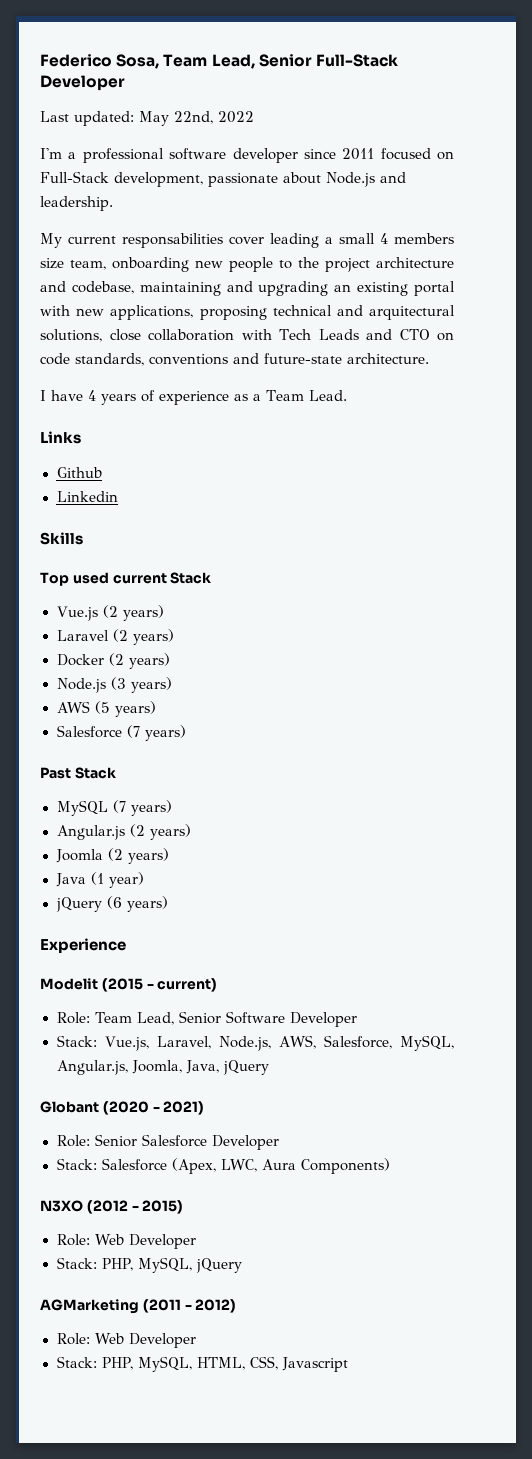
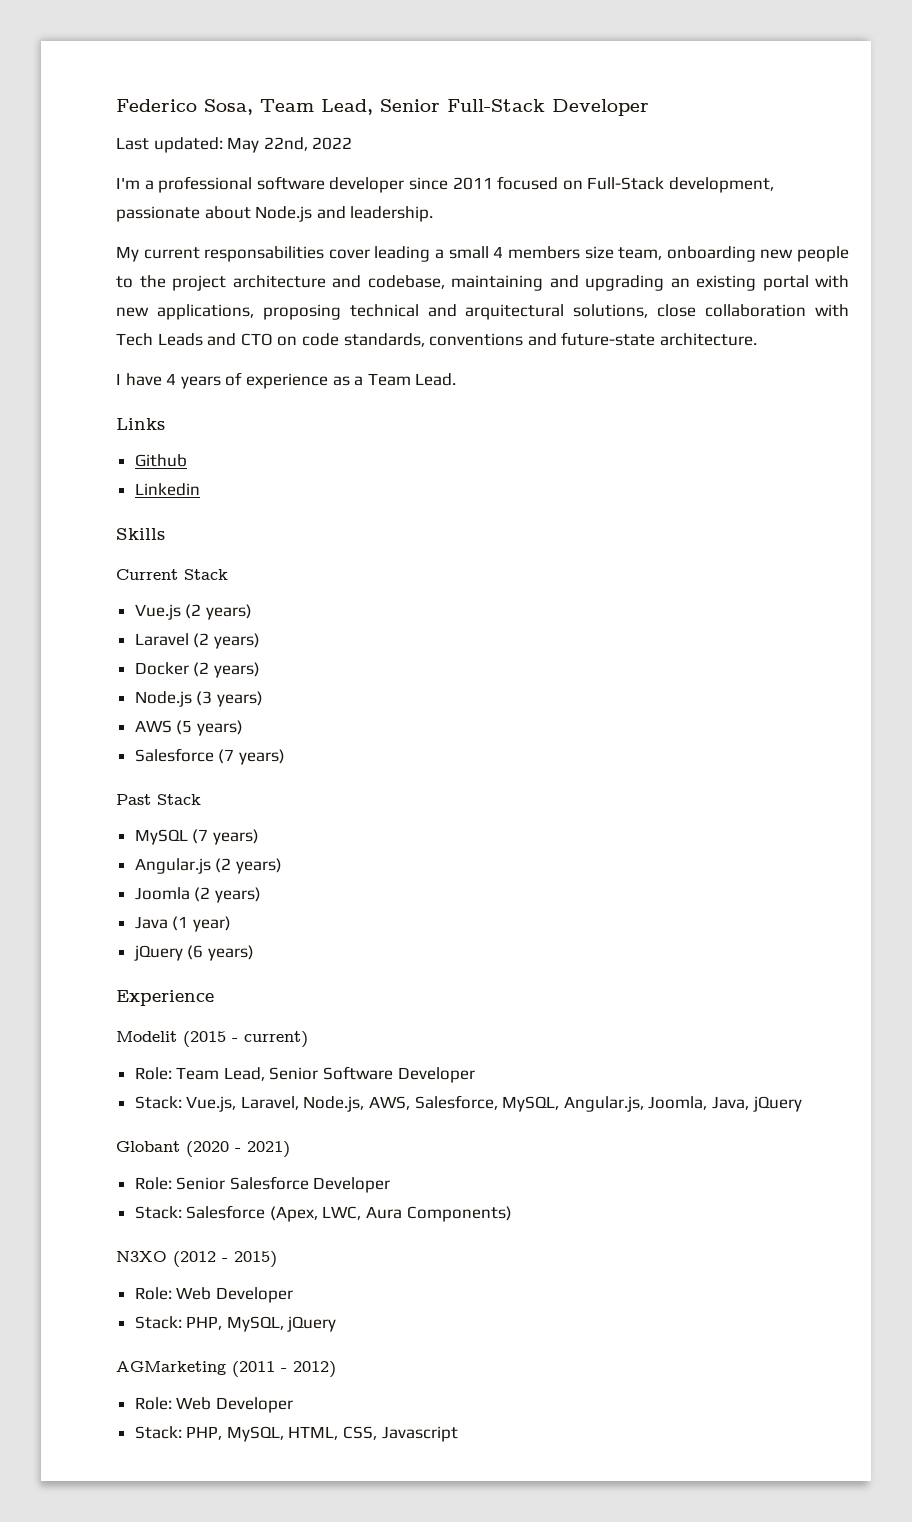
[40,572,167,586] Top used current -> [116,569,178,580] Current

